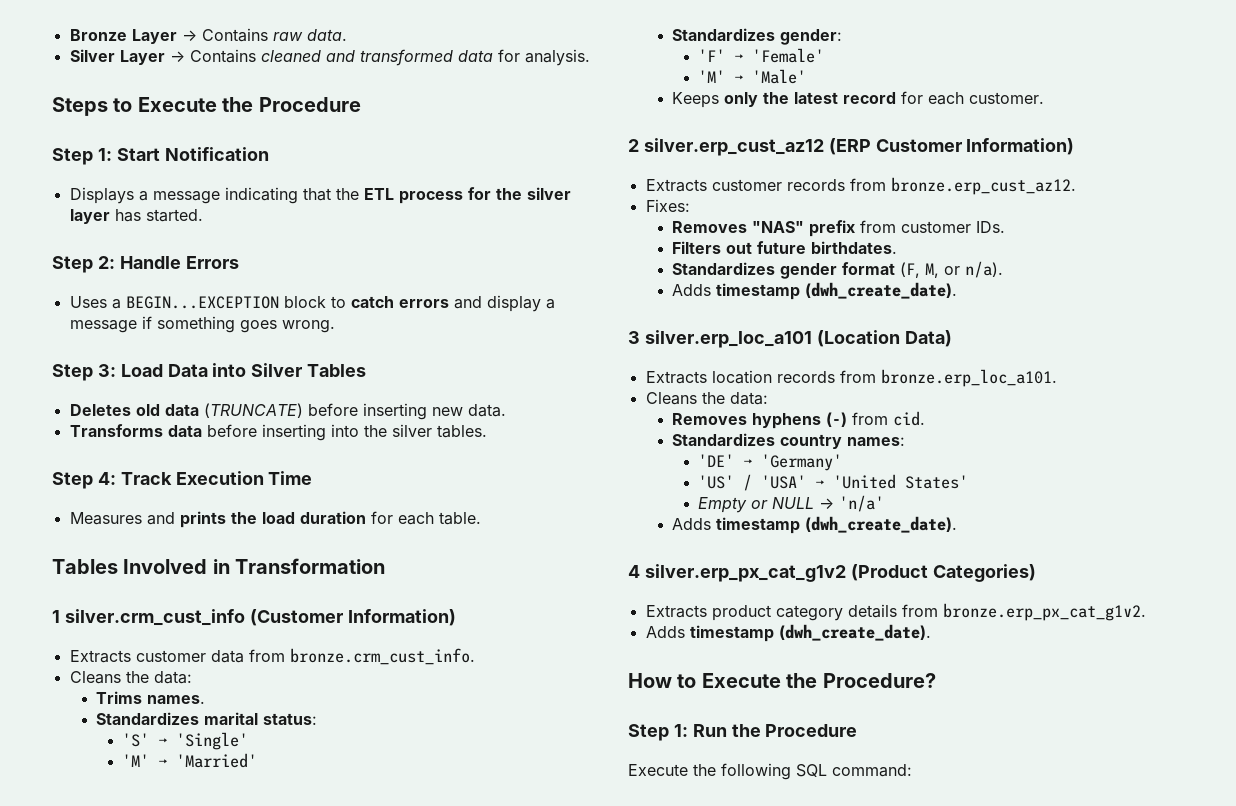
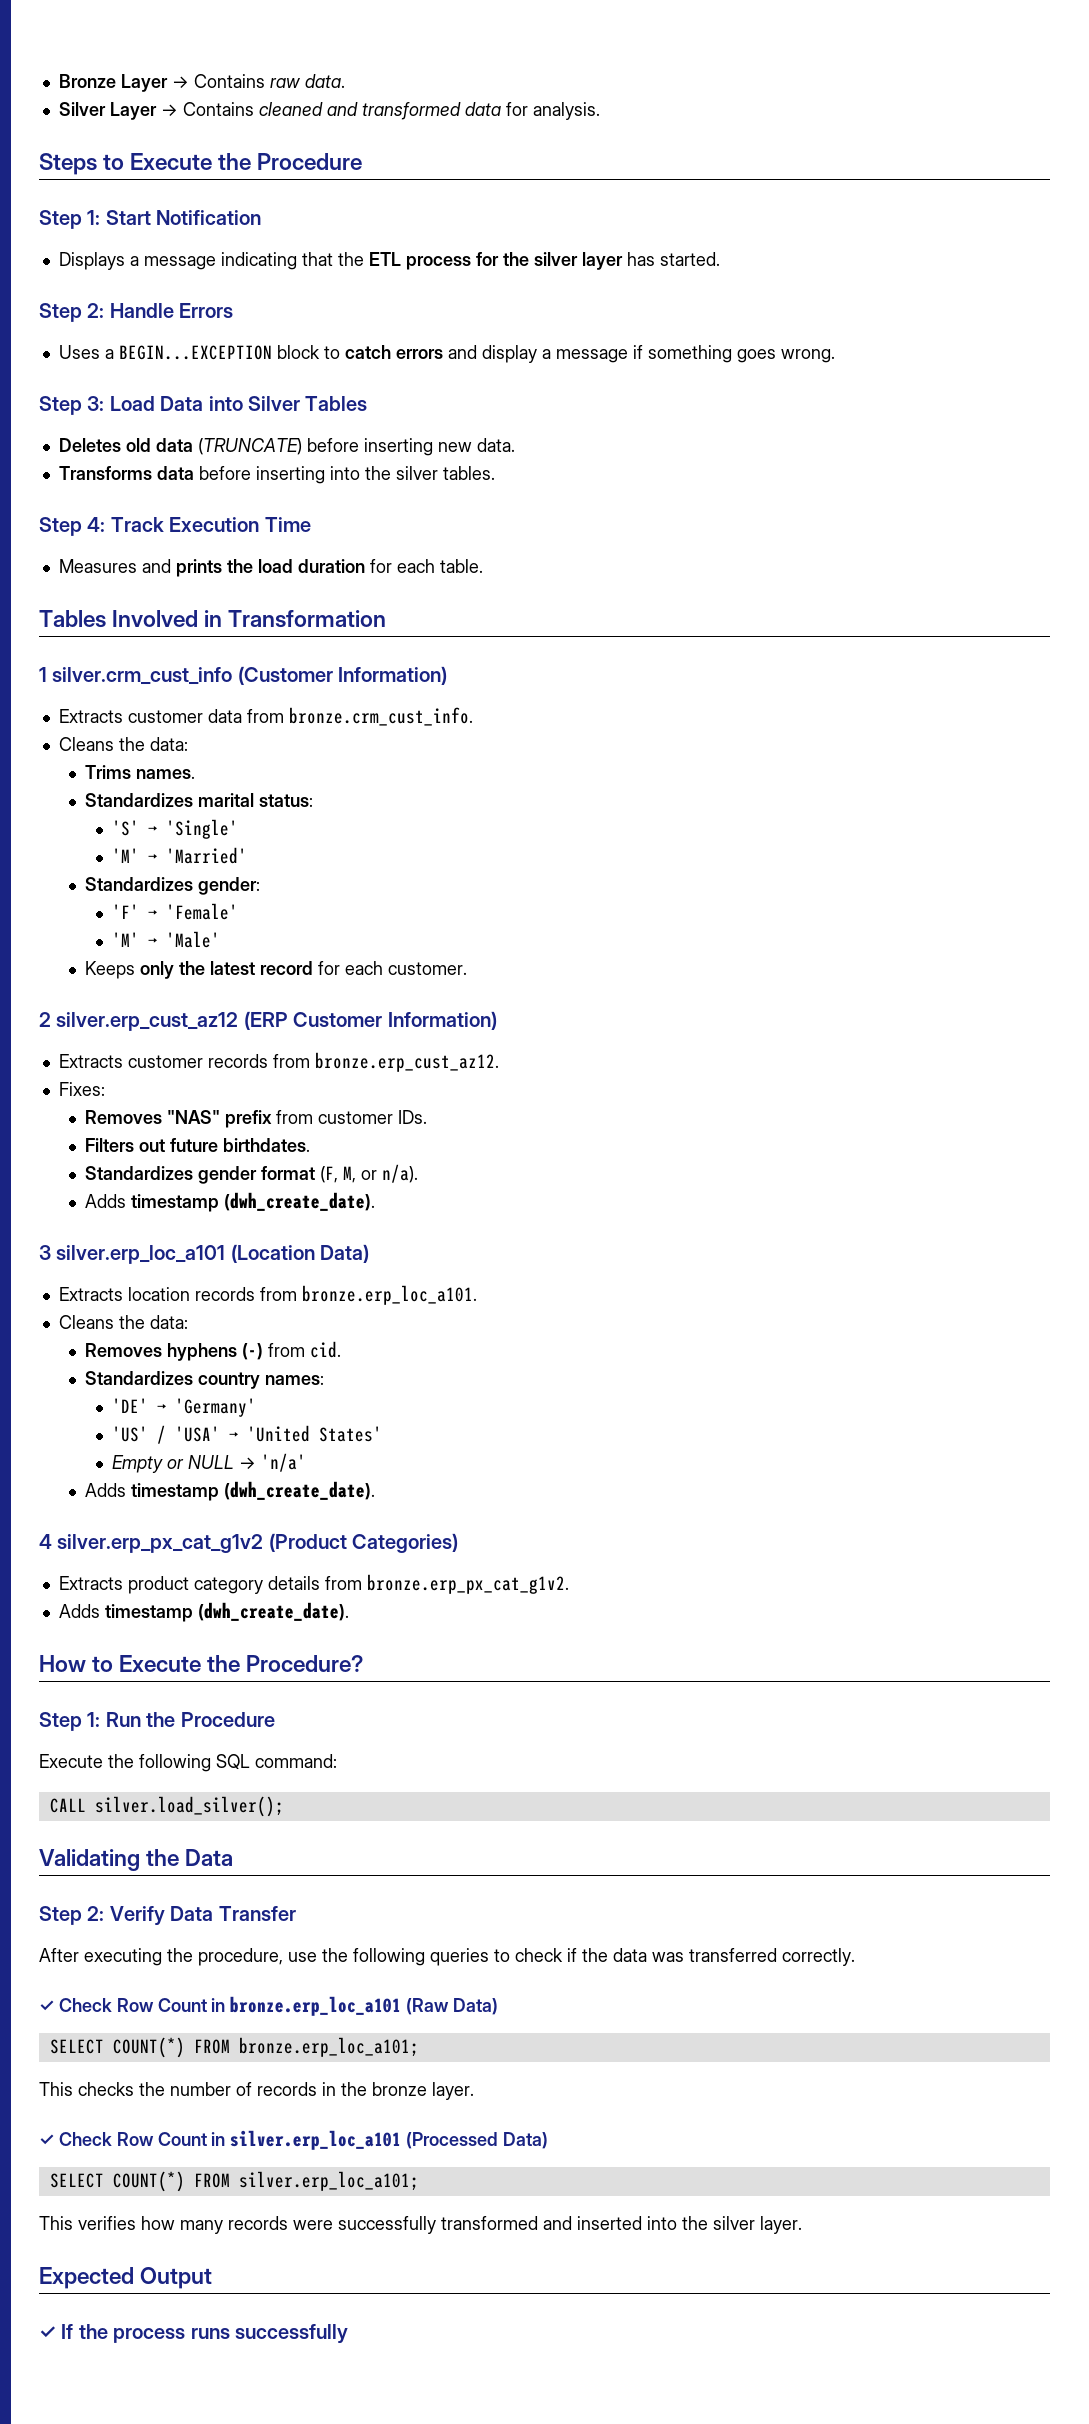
(912, 770) none -> [49,1796,284,1817] [39,1849,234,1871] [39,1906,296,1926] [39,1948,855,1966] [39,1996,499,2016] [49,2037,419,2058] [39,2082,474,2100] [39,2130,549,2150] [49,2171,419,2192] [39,2216,802,2234] [39,2267,213,2289] [39,2324,348,2344] // CALL silver.load_silver(); // Validating the Data // Step 2: Verify Data Transfer // After executing the procedure, use the following queries to check if the data was transferred correctly. // ✓ Check Row Count in bronze.erp_loc_a101 (Raw Data) // SELECT COUNT(*) FROM bronze.erp_loc_a101; // This checks the number of records in the bronze layer. // ✓ Check Row Count in silver.erp_loc_a101 (Processed Data) // SELECT COUNT(*) FROM silver.erp_loc_a101; // This verifies how many records were successfully transformed and inserted into the silver layer. // Expected Output // ✓ If the process runs successfully

